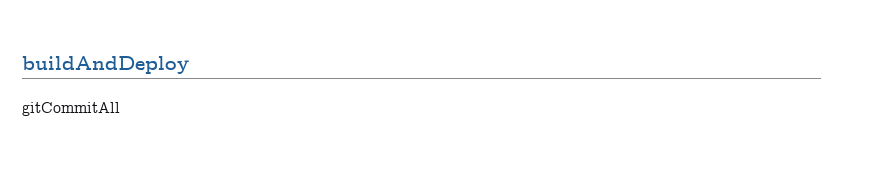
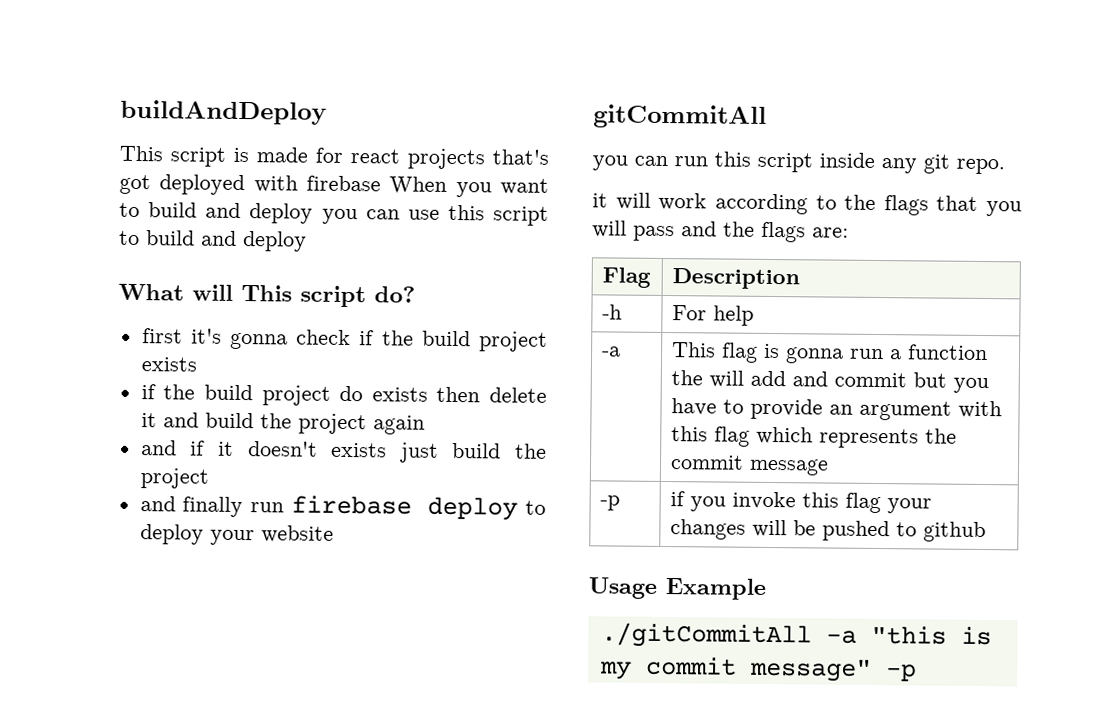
[22,102,120,116] gitCommitAll -> [119,145,549,170] [119,174,549,198] [119,202,549,226] [119,230,307,252] [118,283,415,308] [141,328,548,352] [140,357,197,372] [140,384,547,406] [140,412,425,435] [140,440,547,463] [139,468,209,489] [139,495,546,521] [139,524,334,546] [593,104,767,129] [592,151,1005,175] [592,192,1022,217] [592,220,849,243] [601,267,651,288] [671,268,800,290] [601,304,622,320] [671,305,754,326] [601,346,621,357] [671,342,988,364] [670,370,989,394] [670,398,1002,421] [670,426,957,449] [669,455,829,476] [599,495,620,511] [669,491,932,514] [669,519,986,543] [588,577,766,600] [600,622,992,649] [598,656,917,682] This script is made for react projects that's got deployed with firebase When you want to build and deploy you can use this script to build and deploy // What will This script do? // first it's gonna check if the build project exists // if the build project do exists then delete it and build the project again // and if it doesn't exists just build the project // and finally run firebase deploy to deploy your website // gitCommitAll // you can run this script inside any git repo. // it will work according to the flags that you will pass and the flags are: // Flag | Description // -h | For help // -a | This flag is gonna run a function the will add and commit but you have to provide an argument with this flag which represents the commit message // -p | if you invoke this flag your changes will be pushed to github // Usage Example // ./gitCommitAll -a "this is my commit message" -p

